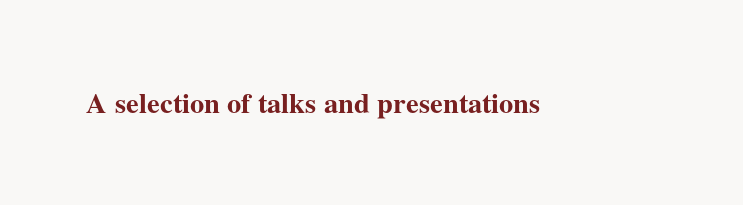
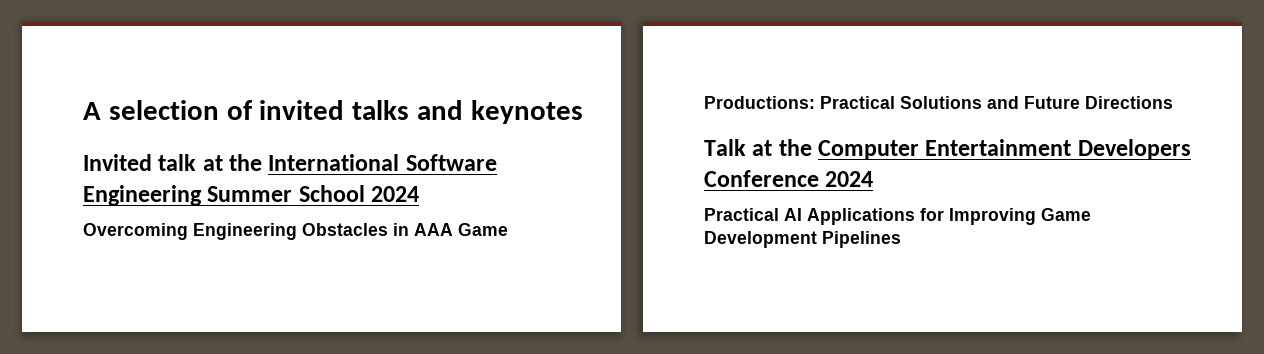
(254, 103) none -> [259,100,345,120] invited
[377,94,541,119] presentations -> [470,100,583,124] [83,154,497,171] [83,185,420,206] [83,223,508,240] [704,96,1173,109] [704,139,1191,160] [704,170,874,187] [704,208,1091,225] [704,231,901,248] keynotes // Invited talk at the International Software Engineering Summer School 2024 // Overcoming Engineering Obstacles in AAA Game Productions: Practical Solutions and Future Directions // Talk at the Computer Entertainment Developers Conference 2024 // Practical AI Applications for Improving Game Development Pipelines

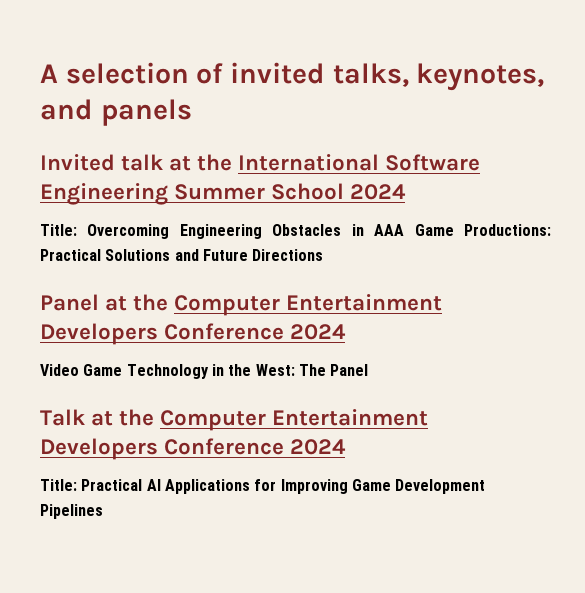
[352,100,583,124] talks and keynotes -> [332,63,545,91] [40,99,192,126] talks, keynotes, and panels
(420, 194) none -> [40,224,77,236] Title:
(1173, 102) none -> [40,294,443,316] [40,323,347,345] [40,364,369,379] // Panel at the Computer Entertainment Developers Conference 2024 // Video Game Technology in the West: The Panel
(874, 179) none -> [40,479,77,491] Title:

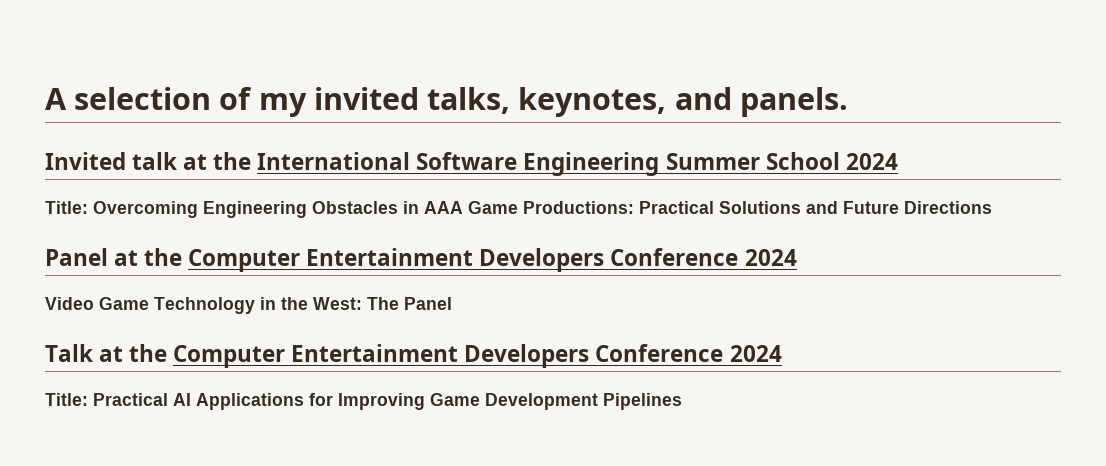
(224, 73) none -> [258,93,307,117] my
[100,99,192,126] panels -> [739,87,848,117] panels.

